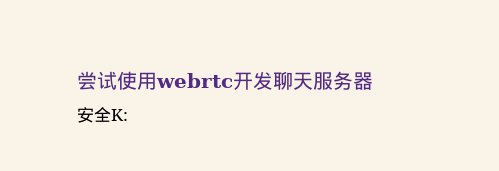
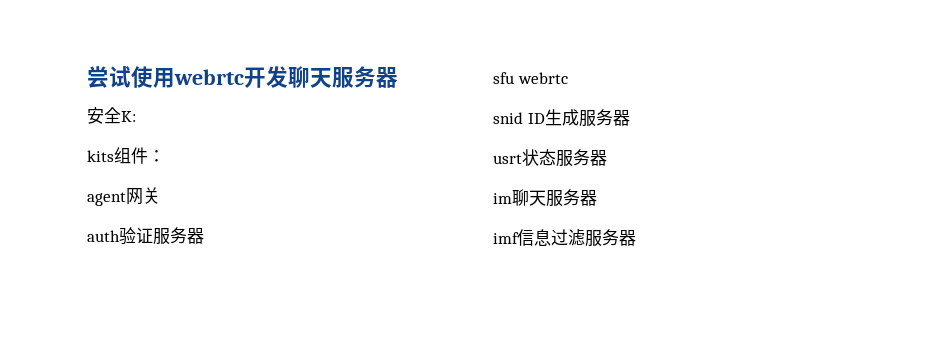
(128, 115) none -> [87,147,165,164] [87,187,160,206] [87,227,204,245] [493,72,568,84] [493,109,630,127] [493,149,607,167] [493,189,597,207] [493,229,636,247] // kits组件： // agent网关 // auth验证服务器 // sfu webrtc // snid ID生成服务器 // usrt状态服务器 // im聊天服务器 // imf信息过滤服务器

